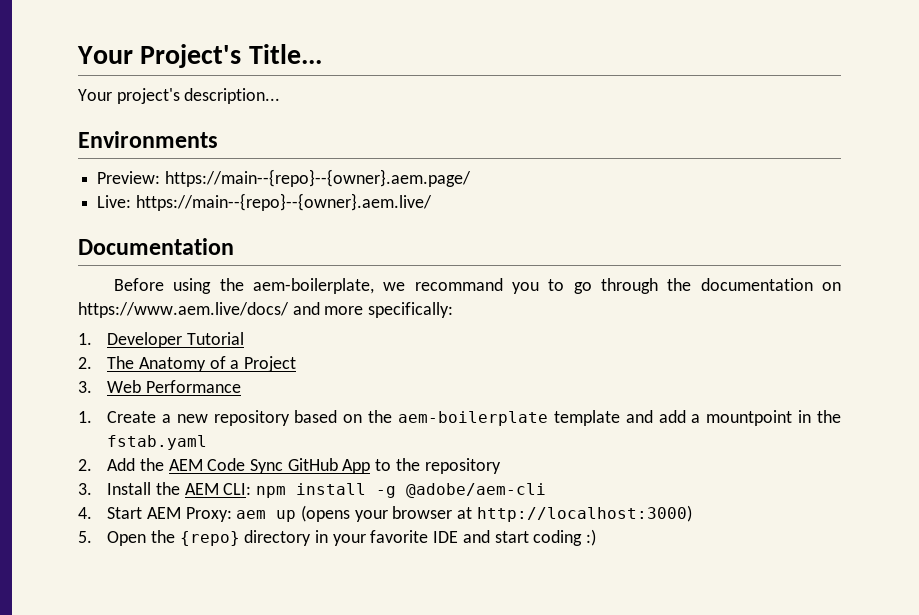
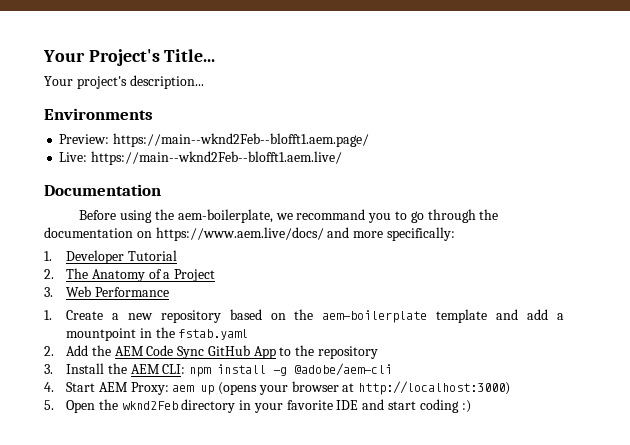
[164,169,471,187] https://main--{repo}--{owner}.aem.page/ -> [113,133,370,147] https://main--wknd2Feb--blofft1.aem.page/
[135,193,432,211] https://main--{repo}--{owner}.aem.live/ -> [91,151,343,165] https://main--wknd2Feb--blofft1.aem.live/
[179,531,240,546] {repo} -> [121,401,178,410] wknd2Feb

